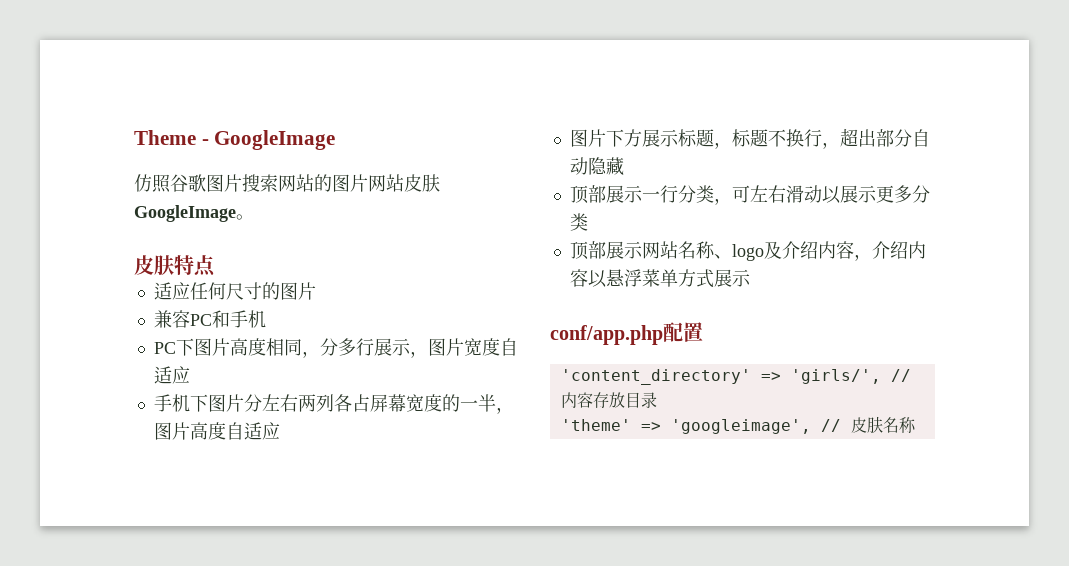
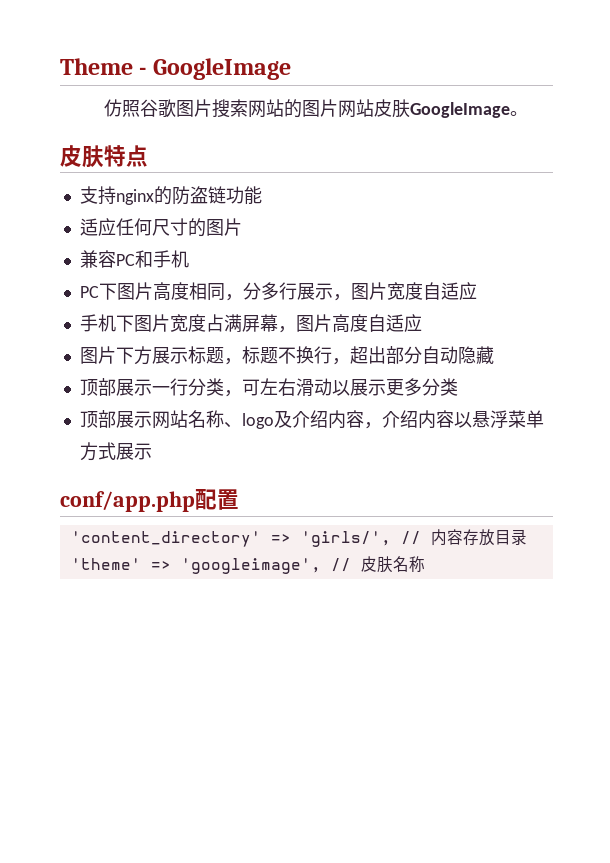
(216, 266) none -> [79,186,262,205] // 支持nginx的防盗链功能
[243,394,496,412] 分左右两列各占屏幕宽度的一半 -> [169,314,278,332] 宽度占满屏幕

